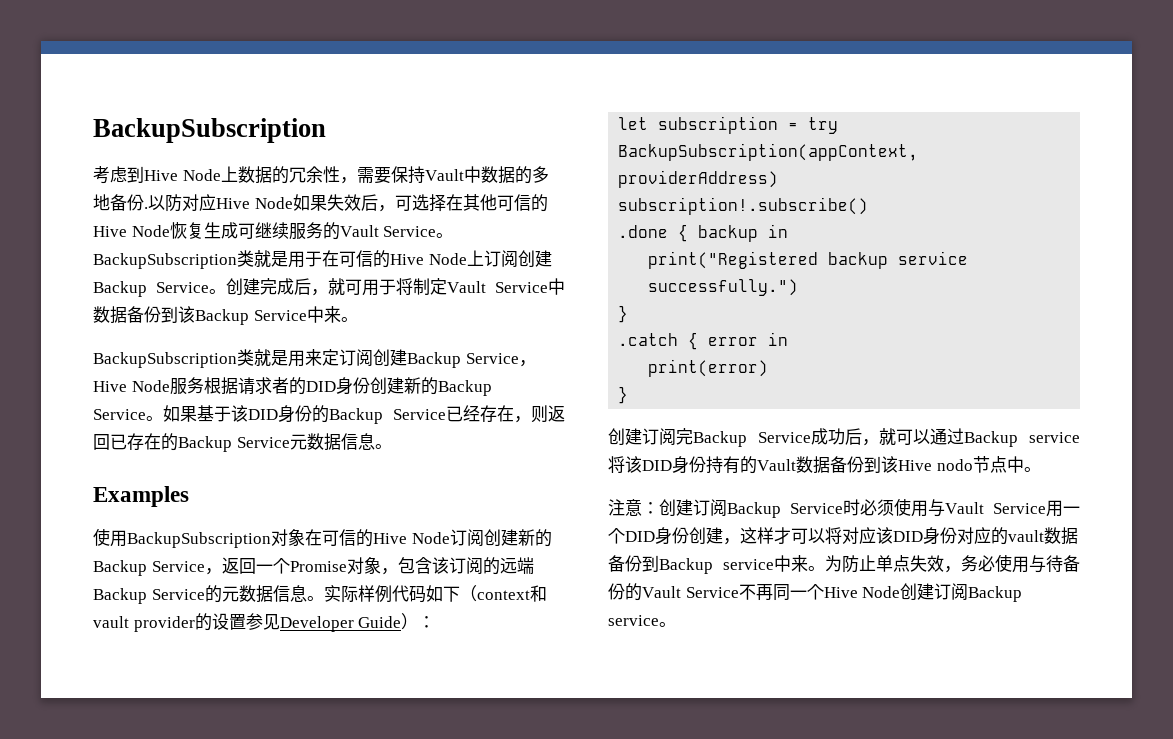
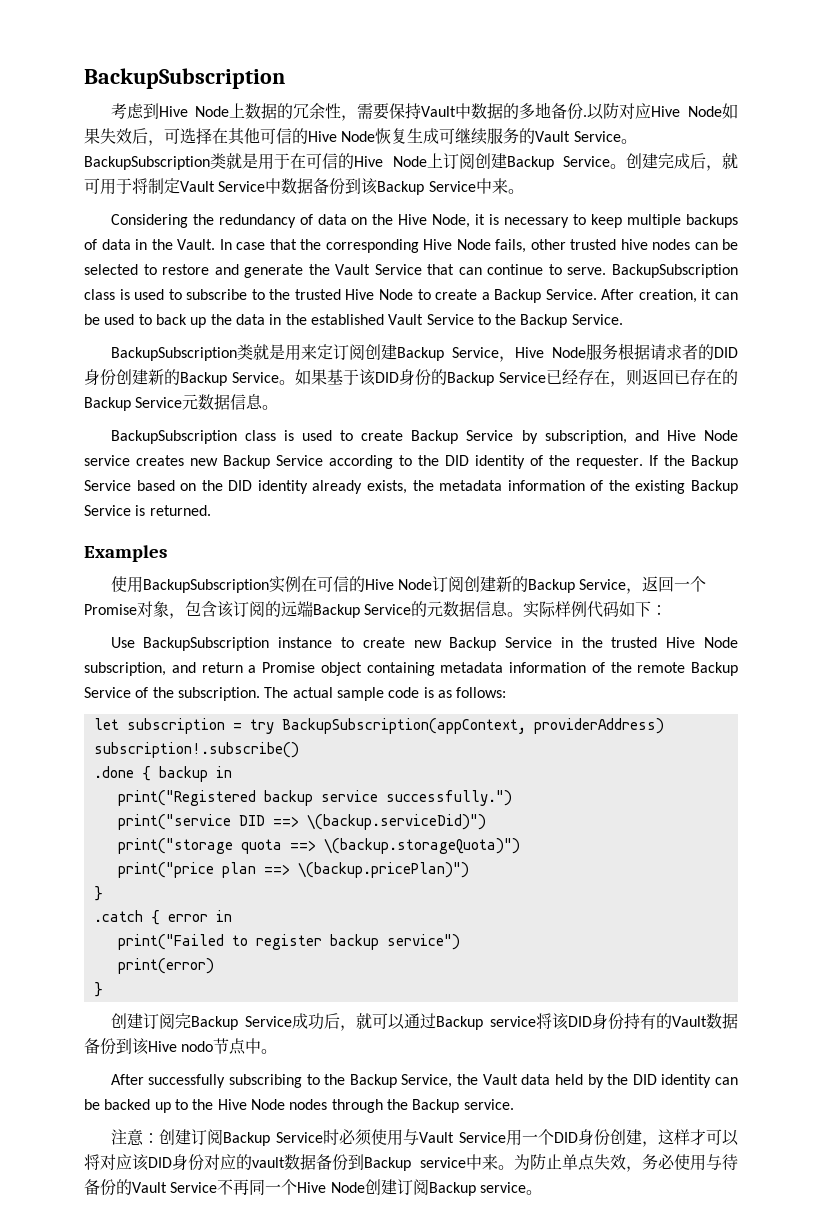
(358, 319) none -> [110,214,738,228] [84,239,738,253] [84,264,739,278] [84,289,738,303] [84,314,623,328] // Considering the redundancy of data on the Hive Node, it is necessary to keep multiple backups of data in the Vault. In case that the corresponding Hive Node fails, other trusted hive nodes can be selected to restore and generate the Vault Service that can continue to serve. BackupSubscription class is used to subscribe to the trusted Hive Node to create a Backup Service. After creation, it can be used to back up the data in the established Vault Service to the Backup Service.
(392, 446) none -> [110,430,738,444] [84,455,738,469] [84,480,738,494] [84,505,211,516] // BackupSubscription class is used to create Backup Service by subscription, and Hive Node service creates new Backup Service according to the DID identity of the requester. If the Backup Service based on the DID identity already exists, the metadata information of the existing Backup Service is returned.
[271,529,305,546] 对象 -> [268,576,301,593] 实例
[459,585,547,602] [93,613,436,632] （context和vault provider的设置参见Developer Guide）： -> [651,605,668,615] [110,637,738,651] [84,662,738,676] [84,687,507,701] ： // Use BackupSubscription instance to create new Backup Service in the trusted Hive Node subscription, and return a Promise object containing metadata information of the remote Backup Service of the subscription. The actual sample code is as follows:
(799, 287) none -> [117,814,486,830] [117,838,520,854] [117,862,469,878] // print("service DID ==> \(backup.serviceDid)") // print("storage quota ==> \(backup.storageQuota)") // print("price plan ==> \(backup.pricePlan)")
(789, 339) none -> [117,934,460,950] // print("Failed to register backup service")
(1041, 469) none -> [110,1074,739,1088] [84,1099,514,1113] // After successfully subscribing to the Backup Service, the Vault data held by the DID identity can be backed up to the Hive Node nodes through the Backup service.

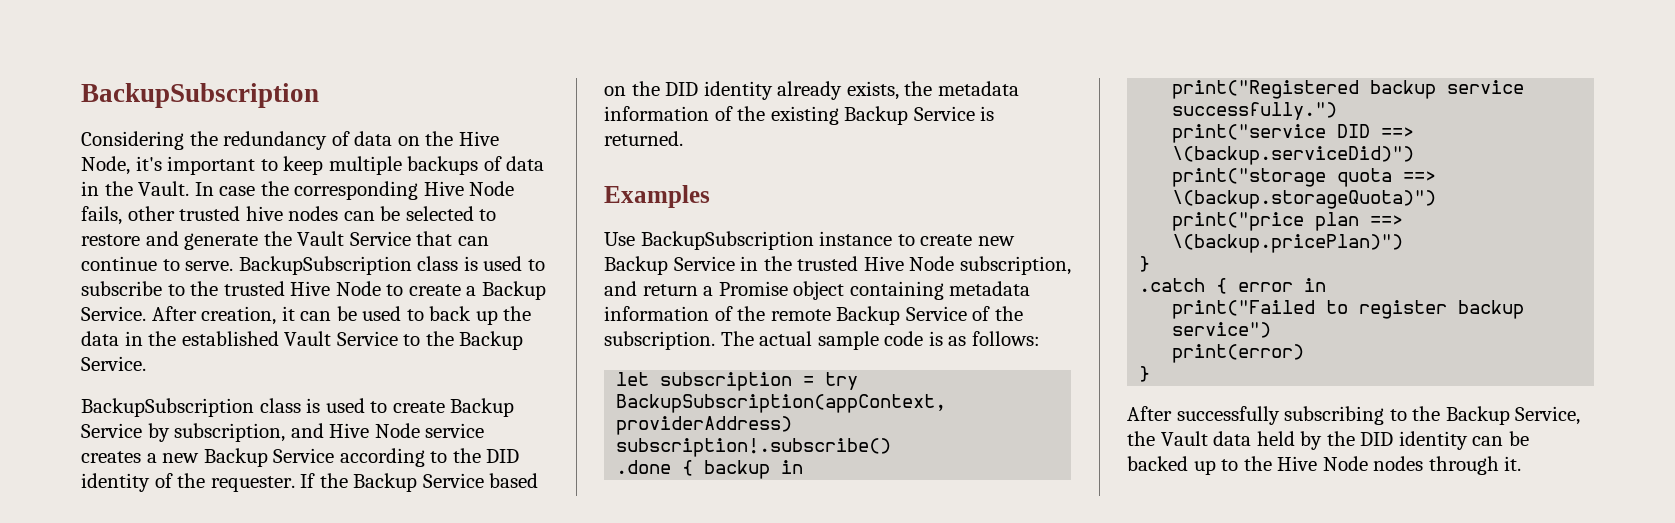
[84,68,285,89] [110,102,738,121] [84,128,637,146] [84,153,738,171] [84,178,524,195] BackupSubscription // 考虑到Hive Node上数据的冗余性，需要保持Vault中数据的多地备份.以防对应Hive Node如果失效后，可选择在其他可信的Hive Node恢复生成可继续服务的Vault Service。BackupSubscription类就是用于在可信的Hive Node上订阅创建Backup Service。创建完成后，就可用于将制定Vault Service中数据备份到该Backup Service中来。 -> [81,83,319,108] BackupSubscription
[475,214,570,228] it is necessary -> [135,156,256,175] it's important
[269,239,297,250] that -> (256, 191) none
[110,343,738,362] [84,369,738,387] [84,394,279,411] // BackupSubscription类就是用来定订阅创建Backup Service，Hive Node服务根据请求者的DID身份创建新的Backup Service。如果基于该DID身份的Backup Service已经存在，则返回已存在的Backup Service元数据信息。 -> (146, 363) none
(184, 460) none -> [146,453,157,463] a
[110,576,707,594] [84,601,668,619] // 使用BackupSubscription实例在可信的Hive Node订阅创建新的Backup Service，返回一个Promise对象，包含该订阅的远端Backup Service的元数据信息。实际样例代码如下： -> (710, 196) none
[110,1013,738,1031] [84,1038,278,1055] // 创建订阅完Backup Service成功后，就可以通过Backup service将该DID身份持有的Vault数据备份到该Hive nodo节点中。 -> (1151, 374) none
[386,1099,514,1113] [110,1129,739,1147] [84,1153,738,1172] [84,1179,542,1196] the Backup service. // 注意：创建订阅Backup Service时必须使用与Vault Service用一个DID身份创建，这样才可以将对应该DID身份对应的vault数据备份到Backup service中来。为防止单点失效，务必使用与待备份的Vault Service不再同一个Hive Node创建订阅Backup service。 -> [1504,456,1522,471] it.

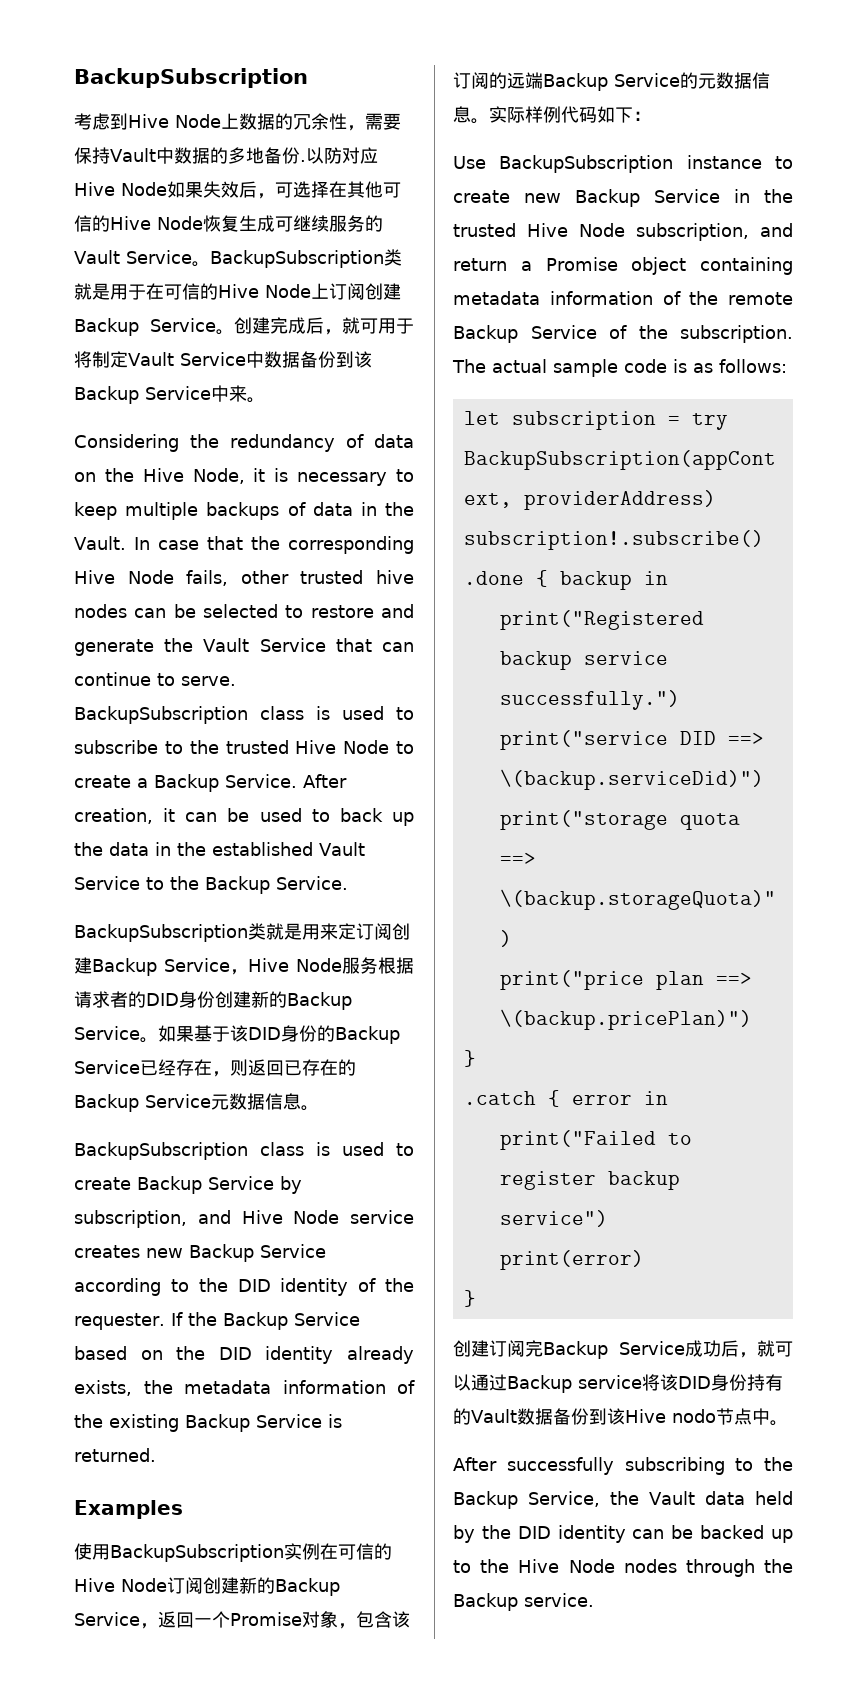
[81,83,319,108] BackupSubscription -> [74,68,308,88] [74,113,401,131] [74,147,378,164] [74,181,401,199] [74,215,383,232] [74,249,402,268] [74,283,401,300] [74,317,414,336] [74,351,372,368] [74,385,265,404] BackupSubscription // 考虑到Hive Node上数据的冗余性，需要保持Vault中数据的多地备份.以防对应Hive Node如果失效后，可选择在其他可信的Hive Node恢复生成可继续服务的Vault Service。BackupSubscription类就是用于在可信的Hive Node上订阅创建Backup Service。创建完成后，就可用于将制定Vault Service中数据备份到该Backup Service中来。
[135,156,256,175] it's important -> [253,468,388,486] it is necessary
(256, 191) none -> [206,536,243,550] that
(146, 363) none -> [74,923,410,942] [74,957,414,976] [74,991,352,1010] [74,1025,400,1044] [74,1059,356,1077] [74,1093,319,1112] // BackupSubscription类就是用来定订阅创建Backup Service，Hive Node服务根据请求者的DID身份创建新的Backup Service。如果基于该DID身份的Backup Service已经存在，则返回已存在的Backup Service元数据信息。
[146,453,157,463] a -> (140, 1251) none
(710, 196) none -> [74,1543,392,1562] [74,1577,340,1596] [74,1611,410,1629] [453,72,770,91] [453,106,651,124] // 使用BackupSubscription实例在可信的Hive Node订阅创建新的Backup Service，返回一个Promise对象，包含该订阅的远端Backup Service的元数据信息。实际样例代码如下：
(1151, 374) none -> [453,1340,793,1359] [453,1374,783,1393] [453,1408,788,1426] // 创建订阅完Backup Service成功后，就可以通过Backup service将该DID身份持有的Vault数据备份到该Hive nodo节点中。
[1504,456,1522,471] it. -> [764,1559,793,1573] [453,1593,594,1611] the Backup service.

